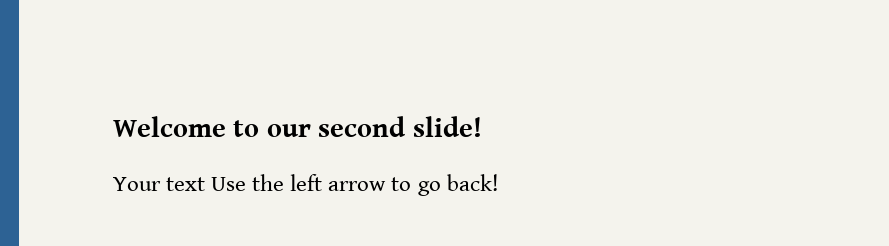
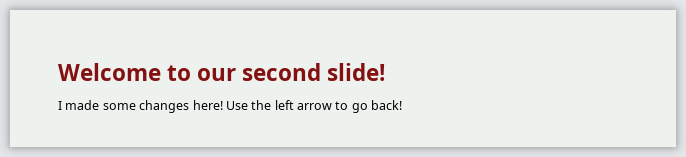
[113,177,206,191] Your text -> [58,100,223,113] I made some changes here!

